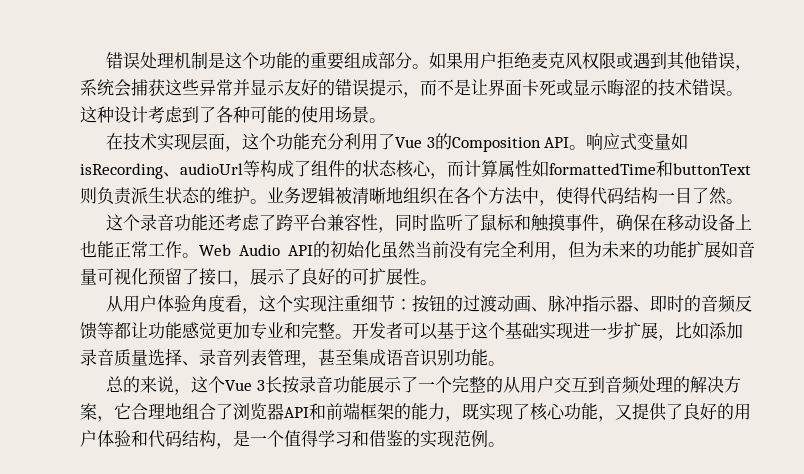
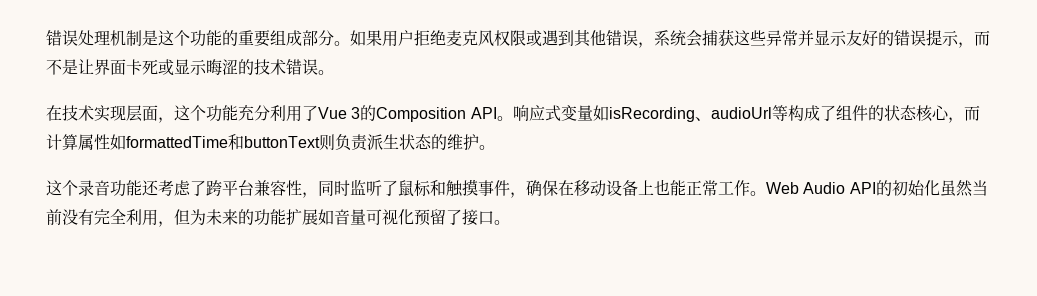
[80,106,386,123] 这种设计考虑到了各种可能的使用场景。 -> (334, 72) none
[267,187,743,206] 业务逻辑被清晰地组织在各个方法中，使得代码结构一目了然。 -> (495, 147) none
[233,268,437,287] [106,295,753,314] [80,321,743,341] [80,348,505,368] [106,376,741,395] [80,402,751,422] [80,430,488,449] ，展示了良好的可扩展性。 // 从用户体验角度看，这个实现注重细节：按钮的过渡动画、脉冲指示器、即时的音频反馈等都让功能感觉更加专业和完整。开发者可以基于这个基础实现进一步扩展，比如添加录音质量选择、录音列表管理，甚至集成语音识别功能。 // 总的来说，这个Vue 3长按录音功能展示了一个完整的从用户交互到音频处理的解决方案，它合理地组合了浏览器API和前端框架的能力，既实现了核心功能，又提供了良好的用户体验和代码结构，是一个值得学习和借鉴的实现范例 -> (494, 218) none

